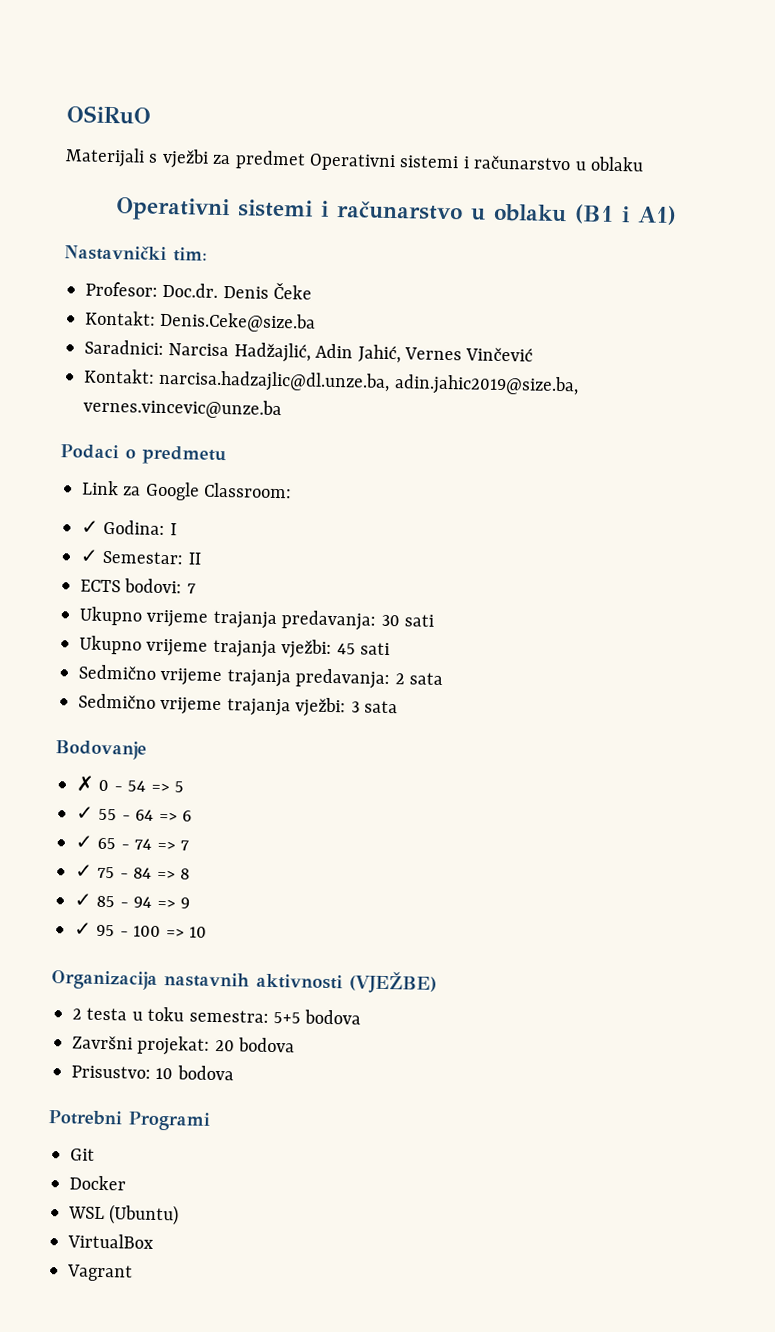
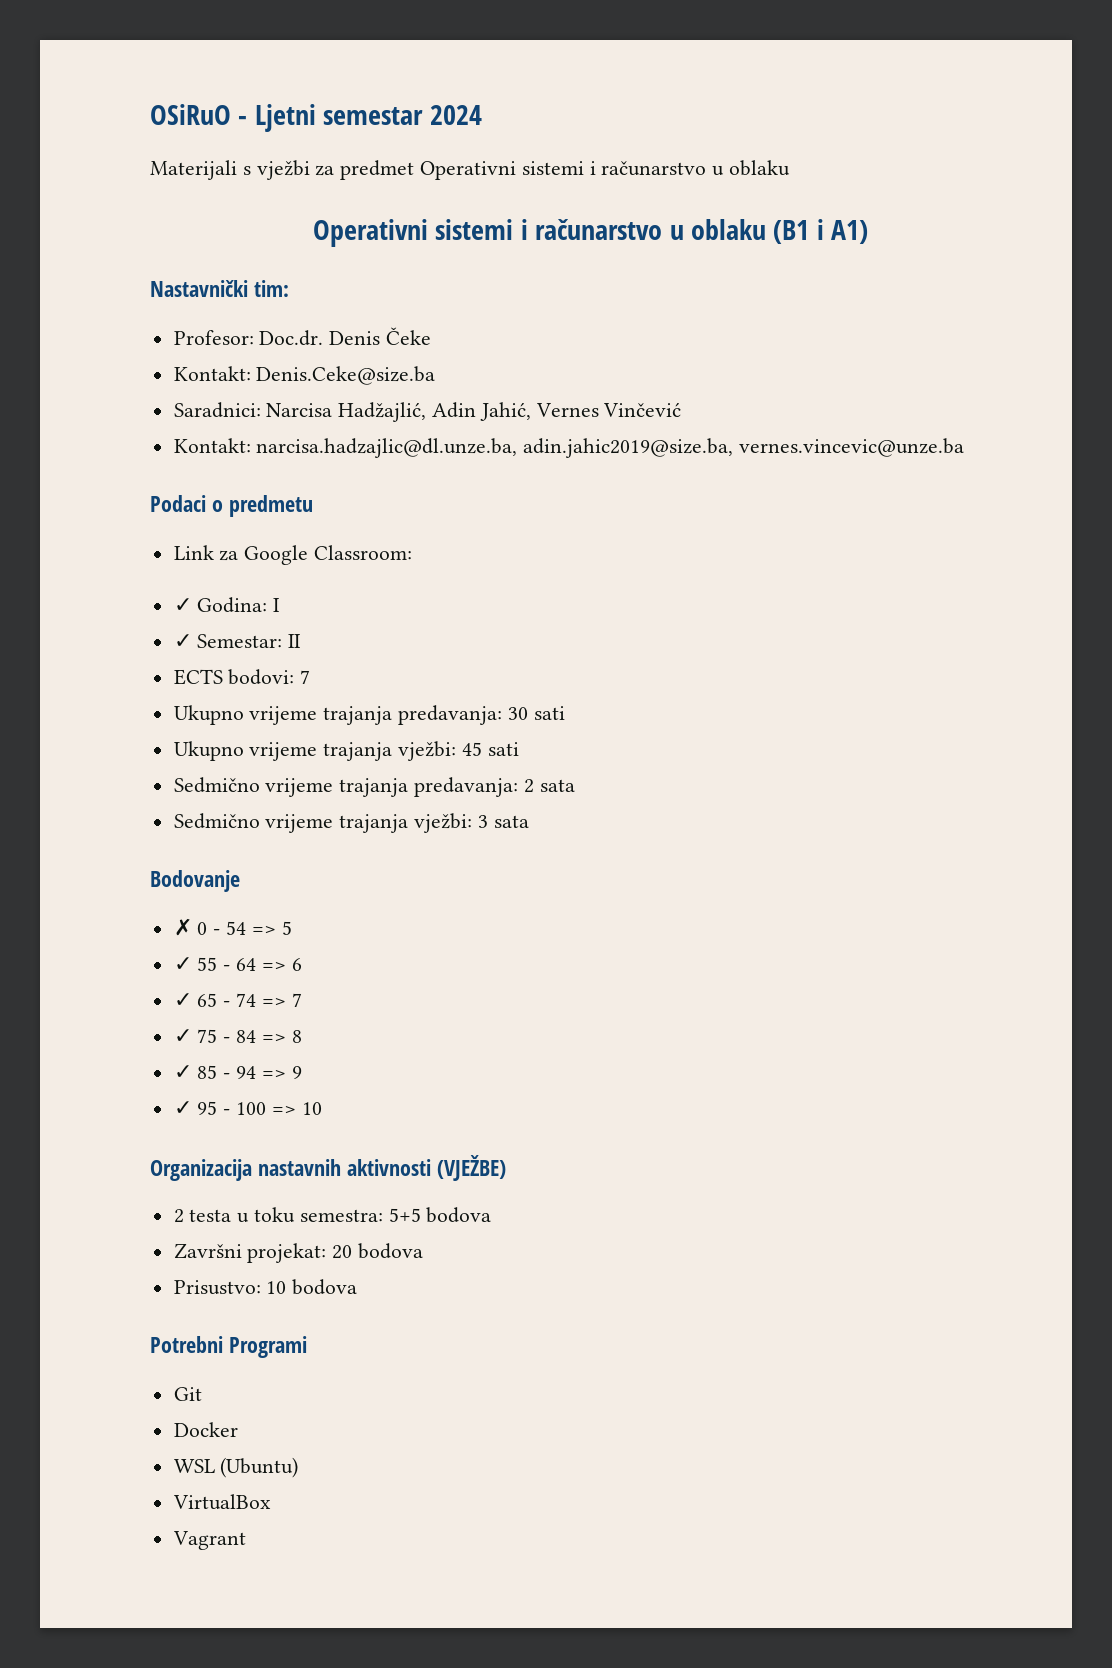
(151, 115) none -> [238,104,482,132] - Ljetni semestar 2024

